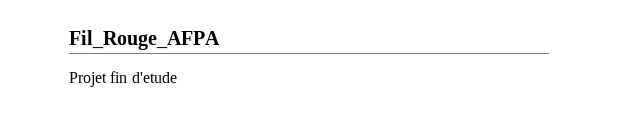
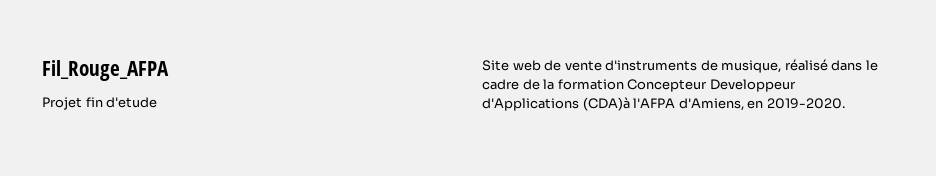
(177, 77) none -> [482,59,878,73] [482,79,796,92] [482,97,845,111] // Site web de vente d'instruments de musique, réalisé dans le cadre de la formation Concepteur Developpeur d'Applications (CDA)à l'AFPA d'Amiens, en 2019-2020.

